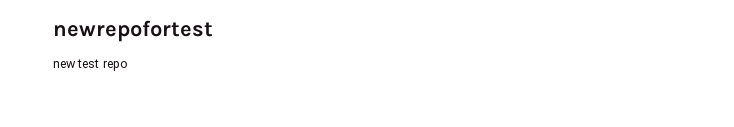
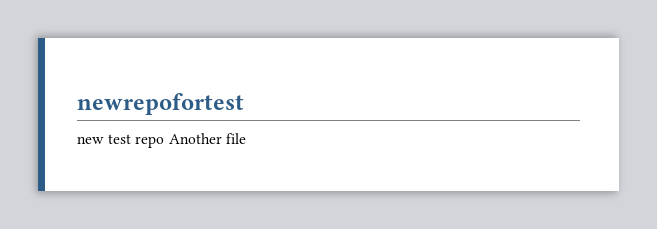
(128, 65) none -> [168,133,246,144] Another file

